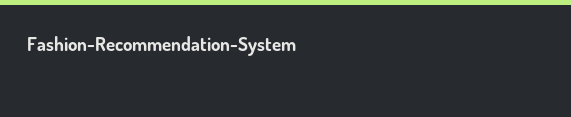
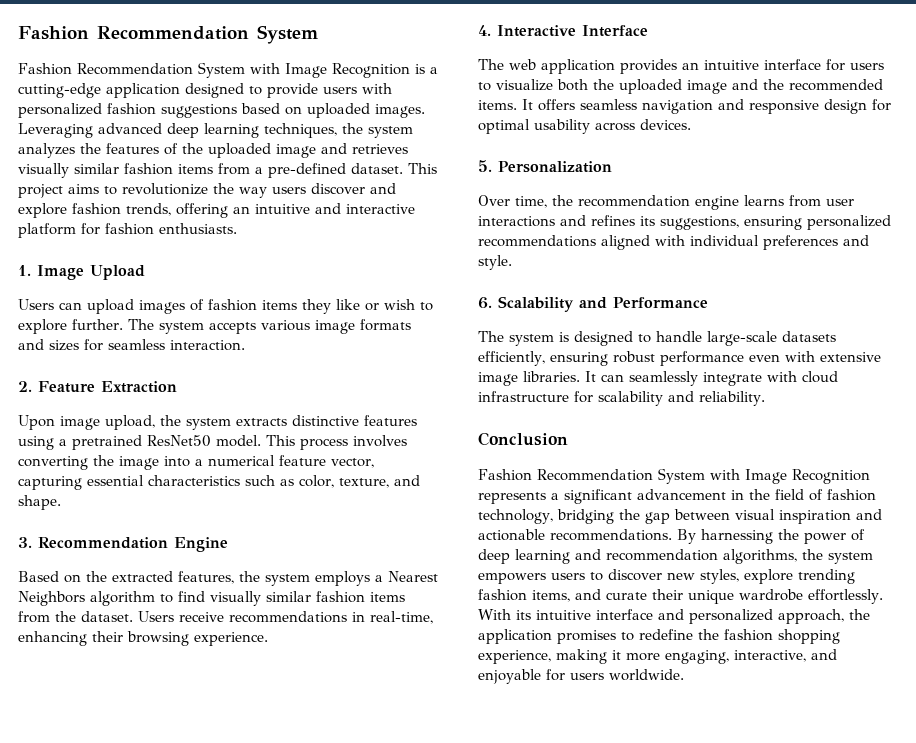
[27,36,296,56] Fashion-Recommendation-System -> [18,25,318,44] [18,62,438,78] [18,83,392,98] [18,103,425,118] [18,123,413,138] [18,143,408,158] [18,163,437,178] [18,183,396,198] [18,203,415,218] [18,223,237,238] [18,265,145,280] [18,299,433,314] [18,319,411,334] [18,339,245,351] [18,381,177,393] [18,415,417,430] [18,435,407,450] [18,455,374,470] [18,475,420,490] [18,495,61,510] [18,537,228,552] [18,571,438,586] [18,591,405,606] [18,611,433,624] [18,631,268,646] [478,25,648,37] [478,59,884,74] [478,79,883,94] [478,99,891,114] [478,119,691,134] [478,160,612,173] [478,195,854,210] [478,215,891,230] [478,235,869,250] [478,255,512,270] [478,296,708,312] [478,331,836,346] [478,351,881,366] [478,371,838,386] [478,391,765,406] [478,432,568,446] [478,468,870,484] [478,489,876,504] [478,509,882,524] [478,529,865,544] [478,549,873,564] [478,569,855,584] [478,589,883,604] [478,609,870,624] [478,629,840,644] [478,649,837,664] [478,669,684,684] Fashion Recommendation System // Fashion Recommendation System with Image Recognition is a cutting-edge application designed to provide users with personalized fashion suggestions based on uploaded images. Leveraging advanced deep learning techniques, the system analyzes the features of the uploaded image and retrieves visually similar fashion items from a pre-defined dataset. This project aims to revolutionize the way users discover and explore fashion trends, offering an intuitive and interactive platform for fashion enthusiasts. // 1. Image Upload // Users can upload images of fashion items they like or wish to explore further. The system accepts various image formats and sizes for seamless interaction. // 2. Feature Extraction // Upon image upload, the system extracts distinctive features using a pretrained ResNet50 model. This process involves converting the image into a numerical feature vector, capturing essential characteristics such as color, texture, and shape. // 3. Recommendation Engine // Based on the extracted features, the system employs a Nearest Neighbors algorithm to find visually similar fashion items from the dataset. Users receive recommendations in real-time, enhancing their browsing experience. // 4. Interactive Interface // The web application provides an intuitive interface for users to visualize both the uploaded image and the recommended items. It offers seamless navigation and responsive design for optimal usability across devices. // 5. Personalization // Over time, the recommendation engine learns from user interactions and refines its suggestions, ensuring personalized recommendations aligned with individual preferences and style. // 6. Scalability and Performance // The system is designed to handle large-scale datasets efficiently, ensuring robust performance even with extensive image libraries. It can seamlessly integrate with cloud infrastructure for scalability and reliability. // Conclusion // Fashion Recommendation System with Image Recognition represents a significant advancement in the field of fashion technology, bridging the gap between visual inspiration and actionable recommendations. By harnessing the power of deep learning and recommendation algorithms, the system empowers users to discover new styles, explore trending fashion items, and curate their unique wardrobe effortlessly. With its intuitive interface and personalized approach, the application promises to redefine the fashion shopping experience, making it more engaging, interactive, and enjoyable for users worldwide.

